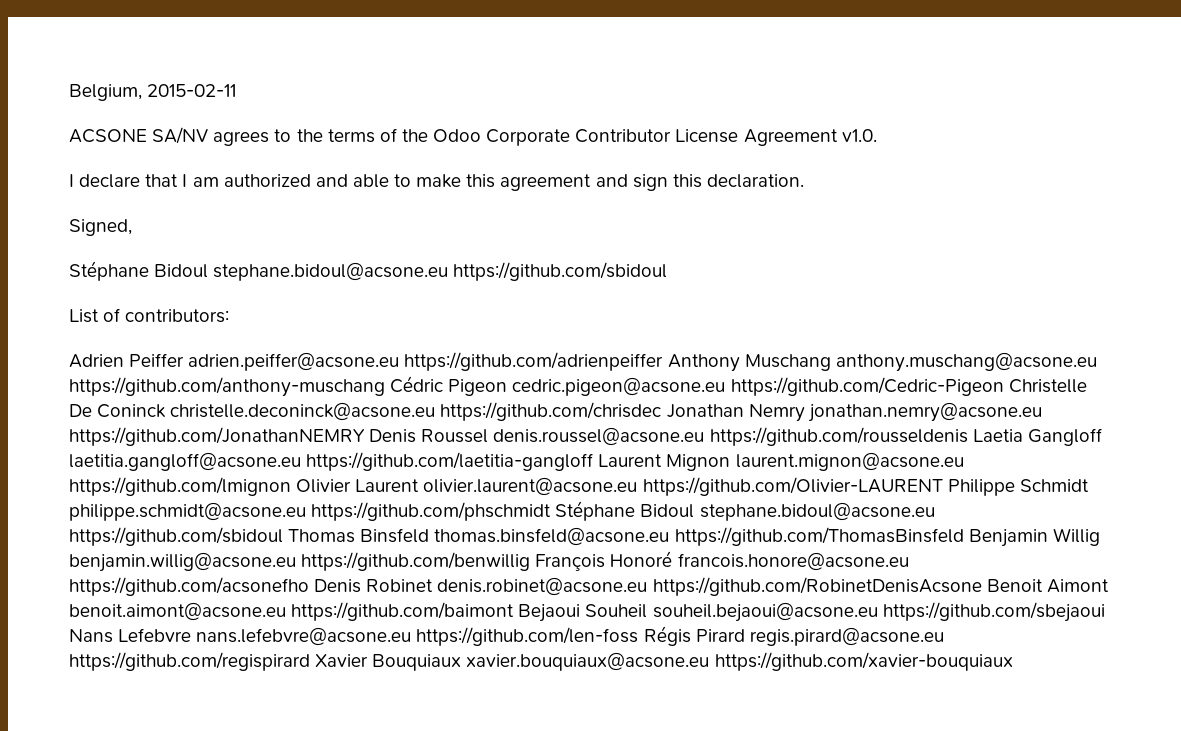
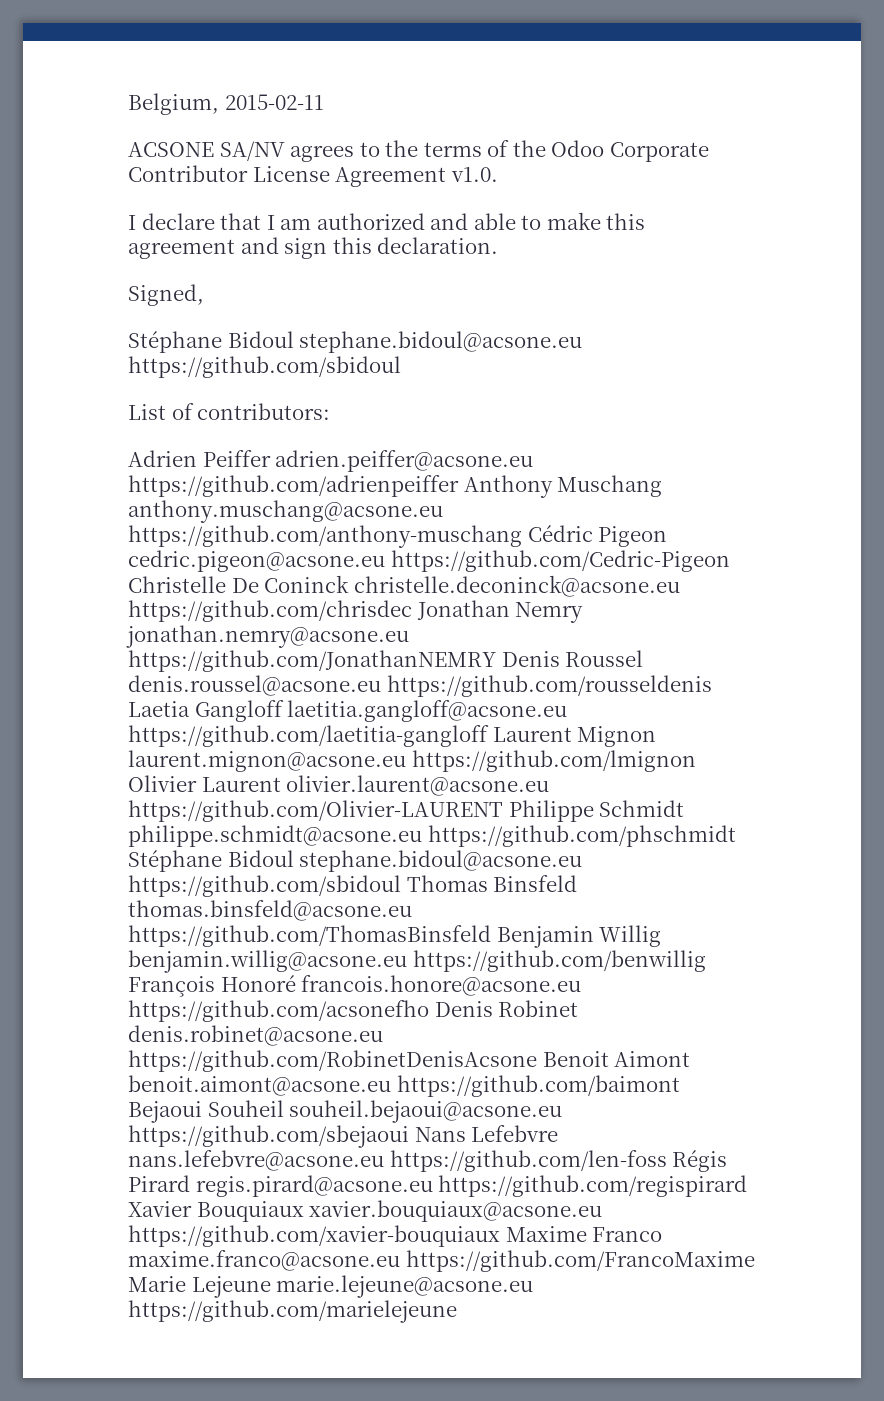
(1013, 661) none -> [505,1226,663,1242] [128,1250,755,1272] [128,1275,534,1298] [128,1300,457,1323] Maxime Franco maxime.franco@acsone.eu https://github.com/FrancoMaxime Marie Lejeune marie.lejeune@acsone.eu https://github.com/marielejeune

